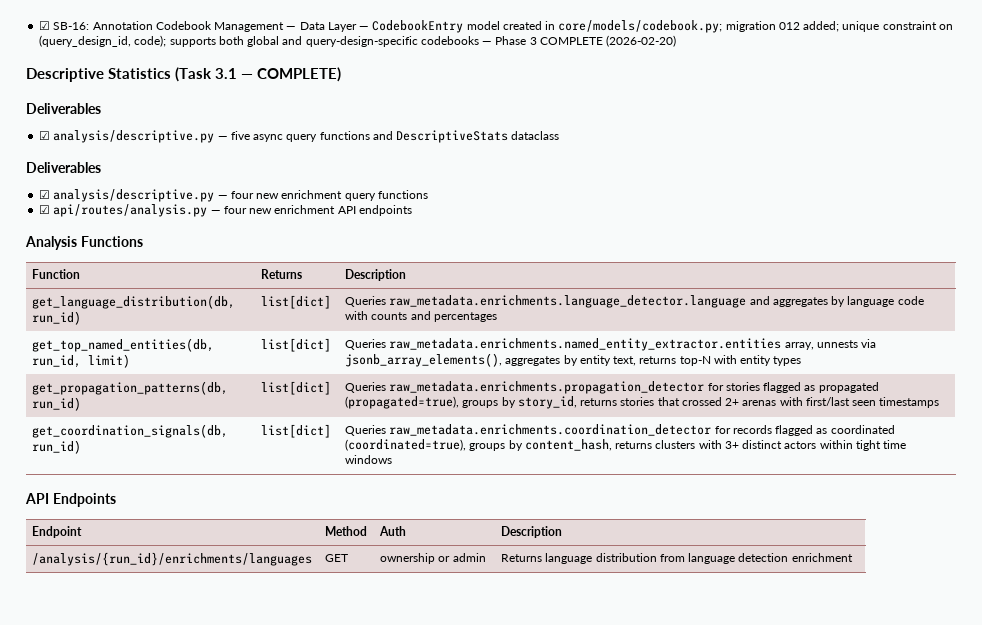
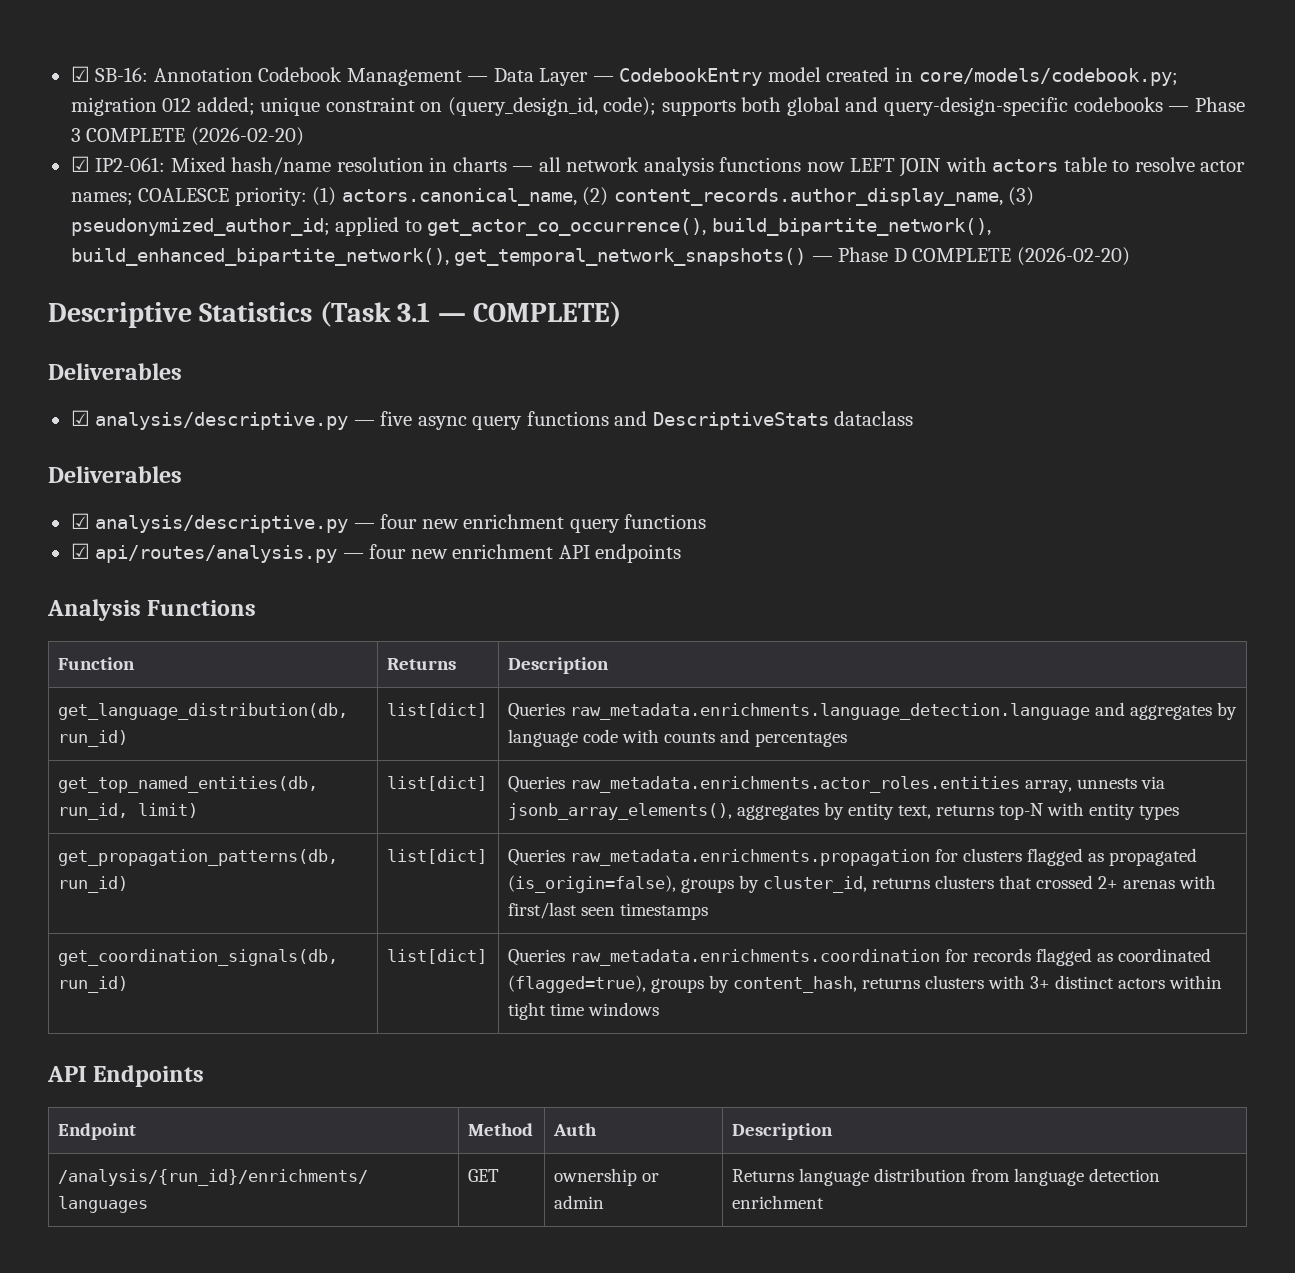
(677, 41) none -> [70,156,1246,177] [70,187,1035,206] [70,217,991,236] [70,247,1130,266] // ☑ IP2-061: Mixed hash/name resolution in charts — all network analysis functions now LEFT JOIN with actors table to resolve actor names; COALESCE priority: (1) actors.canonical_name, (2) content_records.author_display_name, (3) pseudonymized_author_id; applied to get_actor_co_occurrence(), build_bipartite_network(), build_enhanced_bipartite_network(), get_temporal_network_snapshots() — Phase D COMPLETE (2026-02-20)
[389,295,747,308] raw_metadata.enrichments.language_detector.language -> [570,703,1091,720] raw_metadata.enrichments.language_detection.language
[389,338,782,351] raw_metadata.enrichments.named_entity_extractor.entities -> [570,776,1021,793] raw_metadata.enrichments.actor_roles.entities
[389,381,760,394] raw_metadata.enrichments.propagation_detector for stories -> [570,848,1023,866] raw_metadata.enrichments.propagation for clusters
[345,396,655,409] (propagated=true), groups by story_id, returns stories -> [508,875,995,893] (is_origin=false), groups by cluster_id, returns clusters
[389,424,712,436] raw_metadata.enrichments.coordination_detector -> [570,949,941,966] raw_metadata.enrichments.coordination
[345,439,467,451] (coordinated=true), -> [508,975,647,993] (flagged=true),

